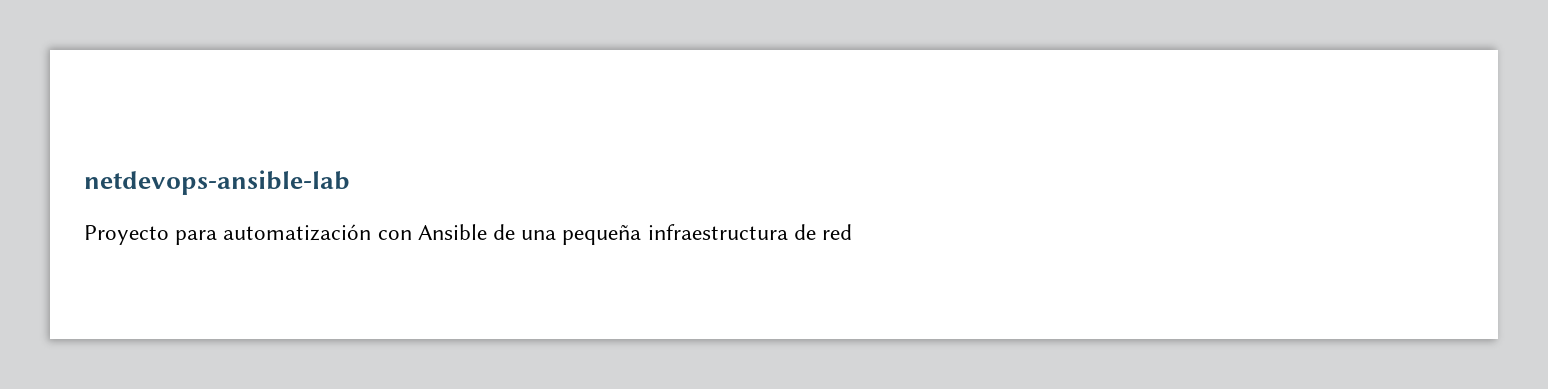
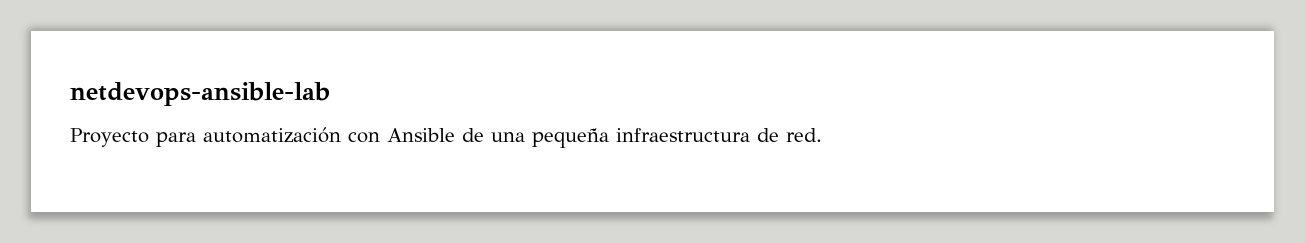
[822,224,853,240] red -> [786,128,822,142] red.

